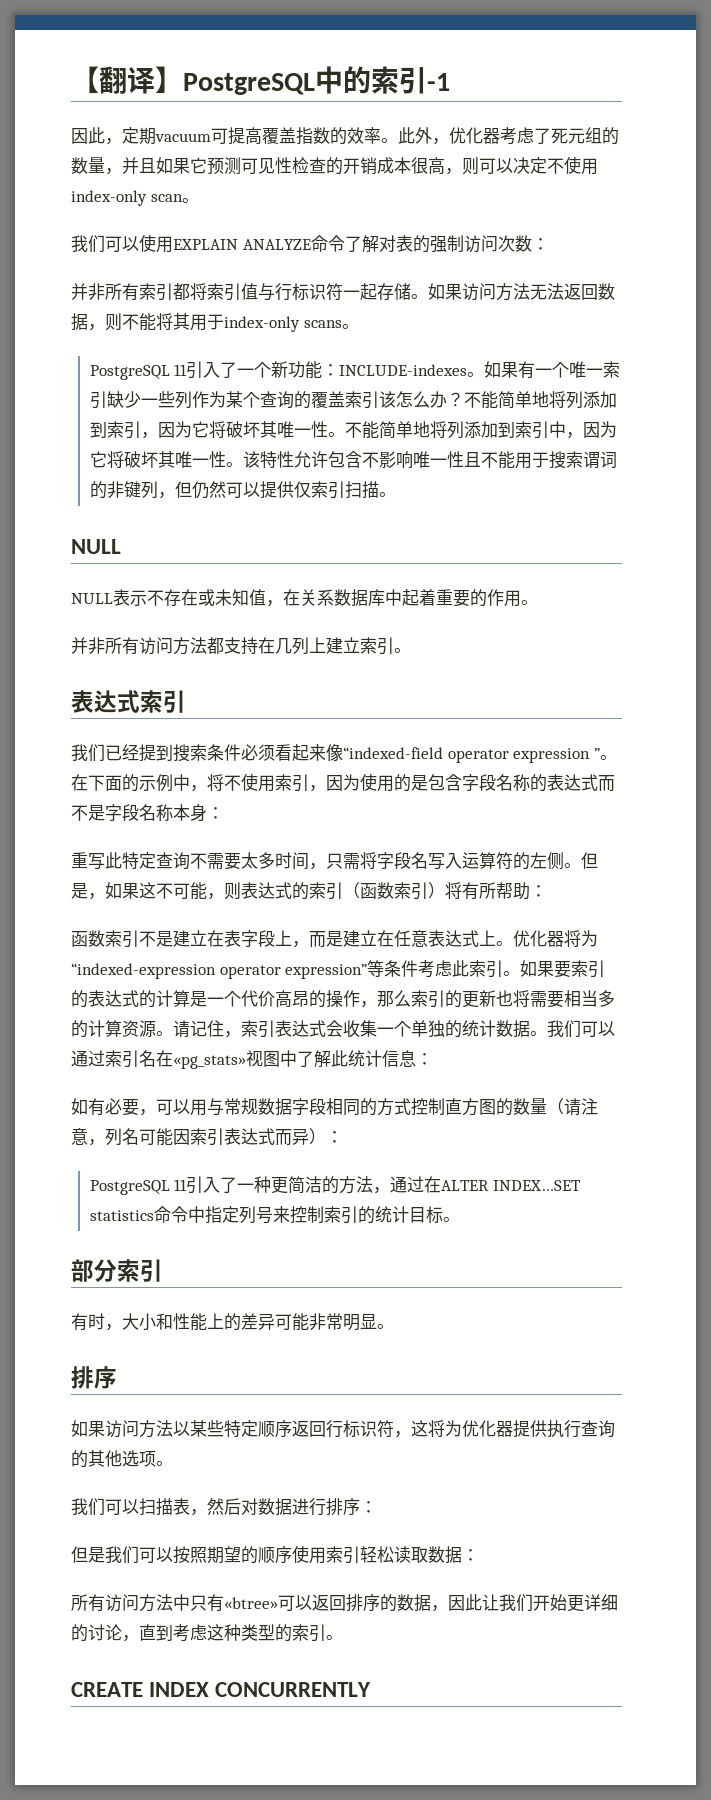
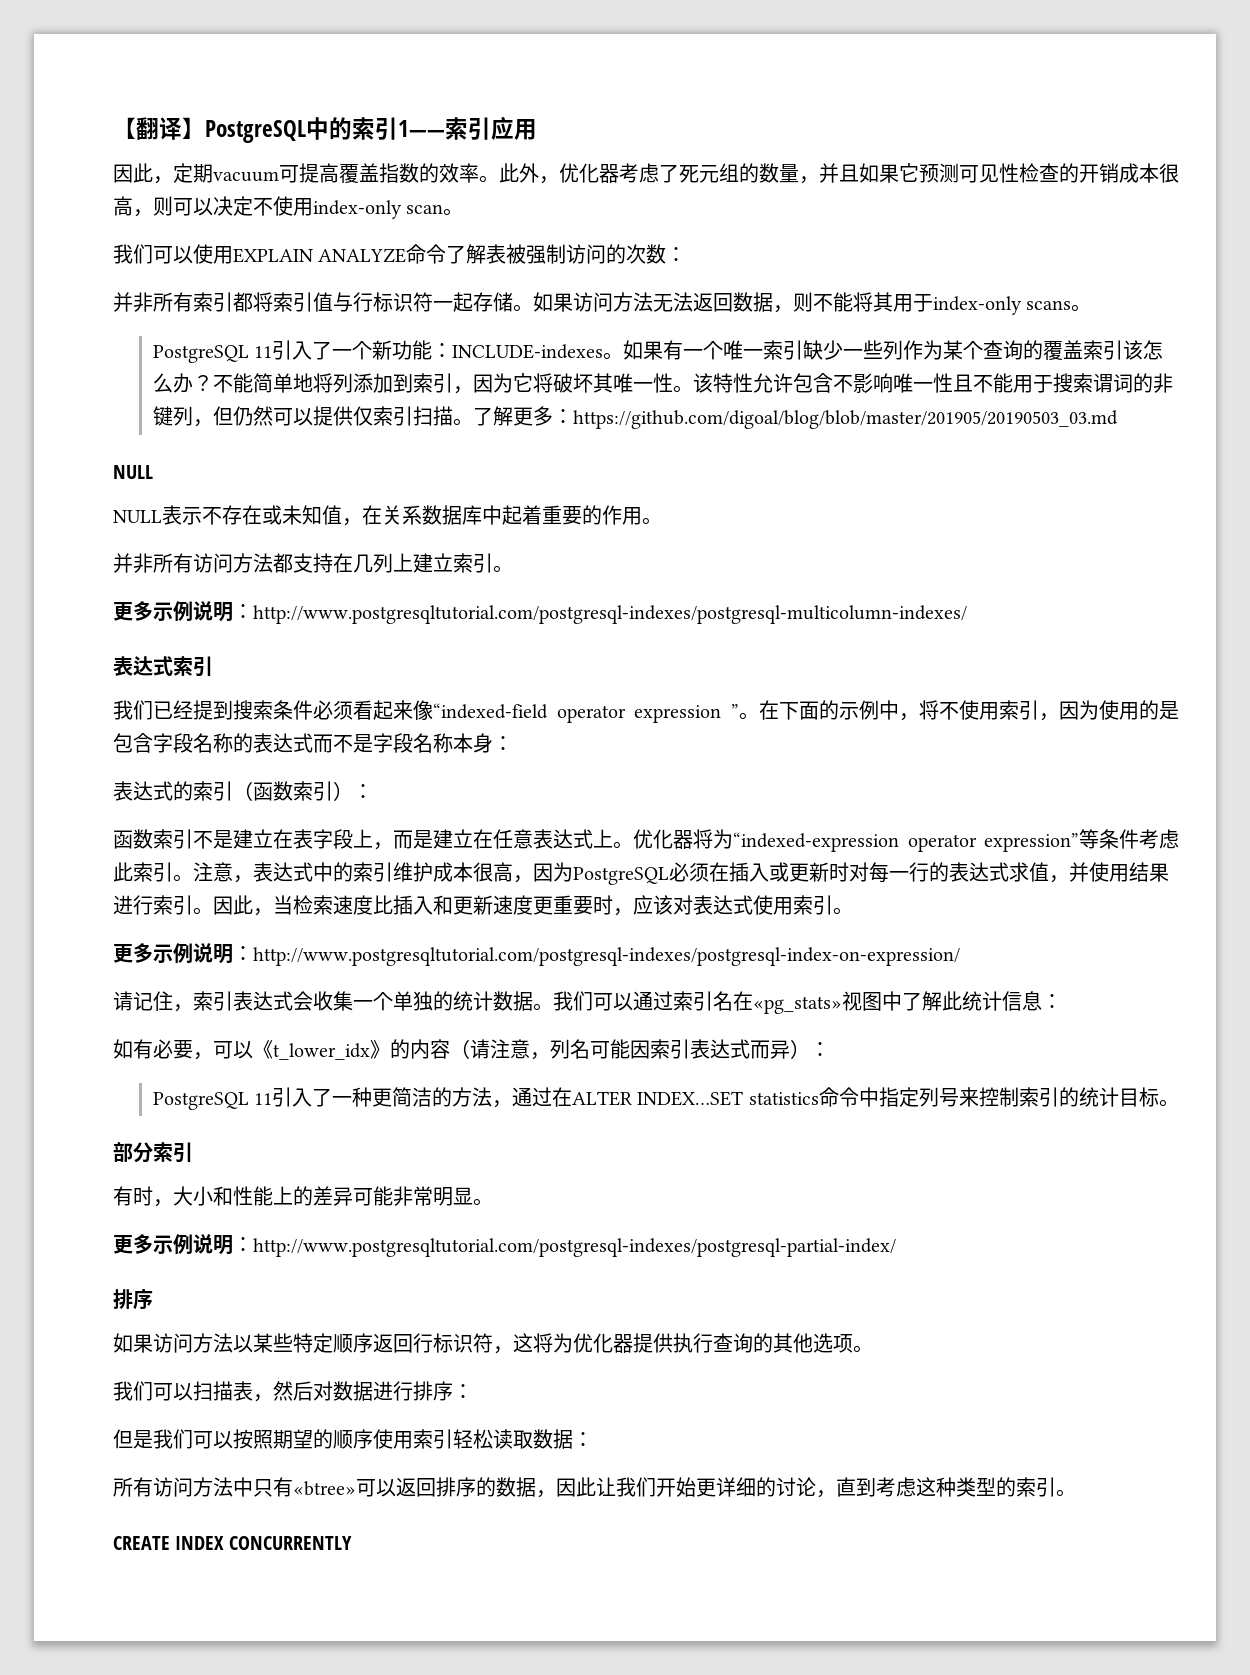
[427,73,450,91] -1 -> [398,116,537,140] 1——索引应用
[378,235,430,253] 对表的 -> [486,244,527,264] 表被
(498, 243) none -> [606,244,627,264] 的
[344,421,617,439] [89,451,243,468] 不能简单地将列添加到索引中，因为它将破坏其唯一性。 -> (693, 389) none
(396, 494) none -> [472,406,1118,429] 了解更多：https://github.com/digoal/blog/blob/master/201905/20190503_03.md
(411, 650) none -> [113,601,967,624] // 更多示例说明：http://www.postgresqltutorial.com/postgresql-indexes/postgresql-multicolumn-indexes/
[71,852,598,870] [71,882,241,900] 重写此特定查询不需要太多时间，只需将字段名写入运算符的左侧。但是，如果这不可能，则 -> (513, 743) none
[445,882,530,900] 将有所帮助 -> (353, 791) none
[520,960,606,978] [71,990,615,1008] [71,1020,173,1038] 如果要索引的表达式的计算是一个代价高昂的操作，那么索引的更新也将需要相当多的计算资源。 -> [193,862,1169,885] [113,895,853,916] [113,943,960,966] 注意，表达式中的索引维护成本很高，因为PostgreSQL必须在插入或更新时对每一行的表达式求值，并使用结果进行索引。因此，当检索速度比插入和更新速度更重要时，应该对表达式使用索引。 // 更多示例说明：http://www.postgresqltutorial.com/postgresql-indexes/postgresql-index-on-expression/ //
[190,1098,547,1116] 用与常规数据字段相同的方式控制直方图的数量 -> [253,1039,450,1060] 《t_lower_idx》的内容
(394, 1326) none -> [113,1234,896,1257] // 更多示例说明：http://www.postgresqltutorial.com/postgresql-indexes/postgresql-partial-index/

